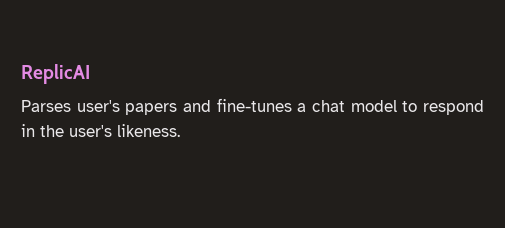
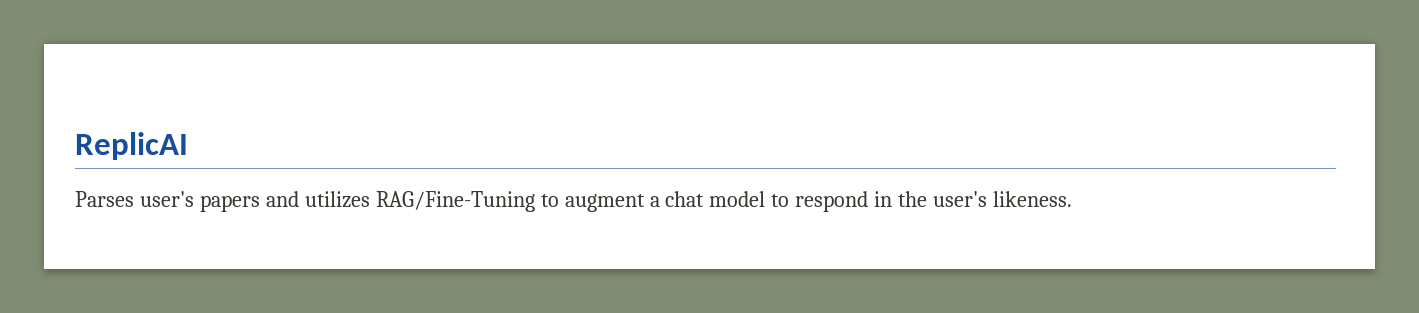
[216,98,292,112] fine-tunes -> [304,191,645,212] utilizes RAG/Fine-Tuning to augment

